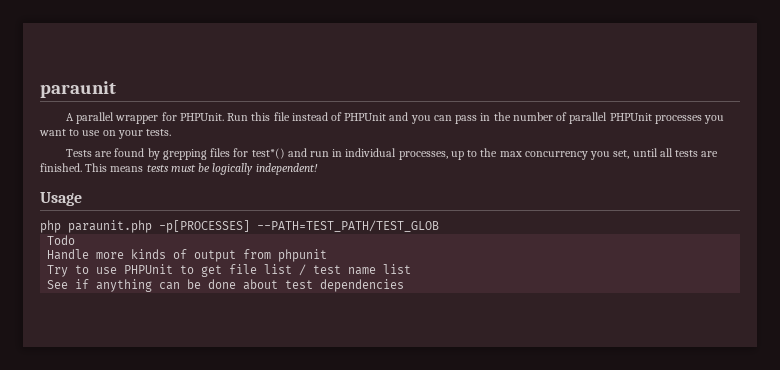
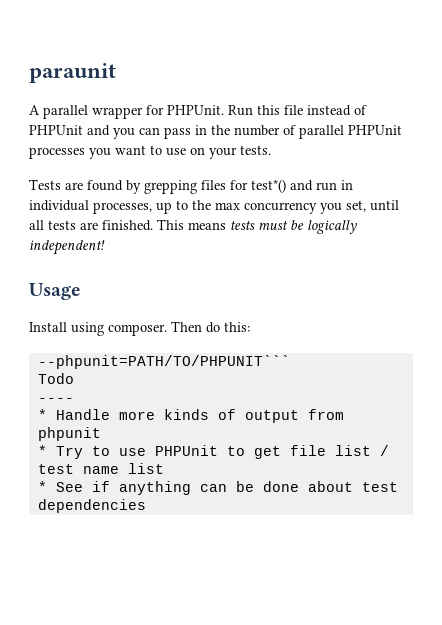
[40,220,439,233] php paraunit.php -p[PROCESSES] --PATH=TEST_PATH/TEST_GLOB -> [29,321,250,336] [37,355,290,369] Install using composer. Then do this: // --phpunit=PATH/TO/PHPUNIT```
(76, 240) none -> [37,398,74,402] [37,409,47,420] ---- // *
(328, 255) none -> [37,445,47,456] *
(412, 269) none -> [37,481,47,492] *

